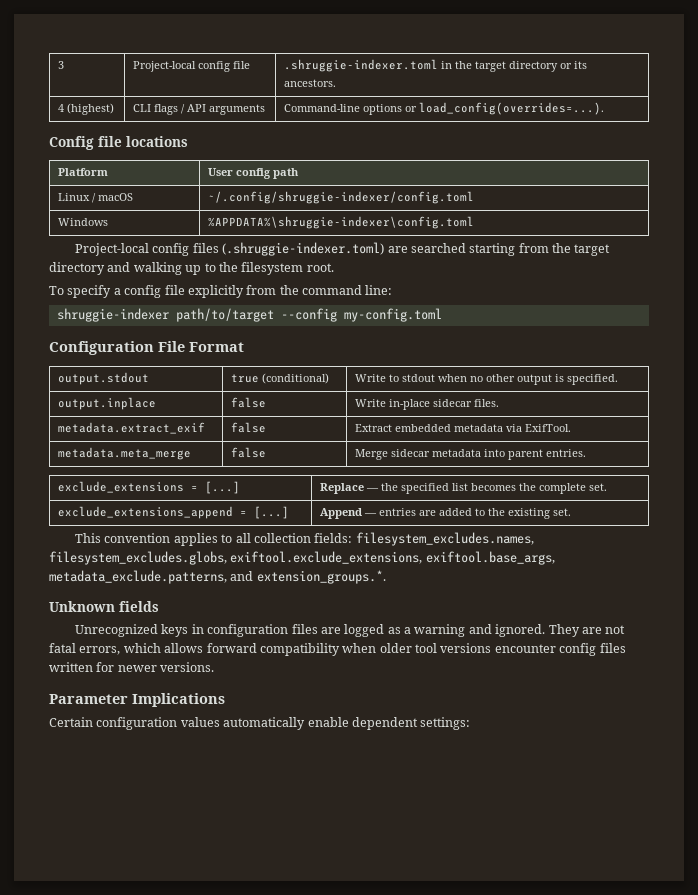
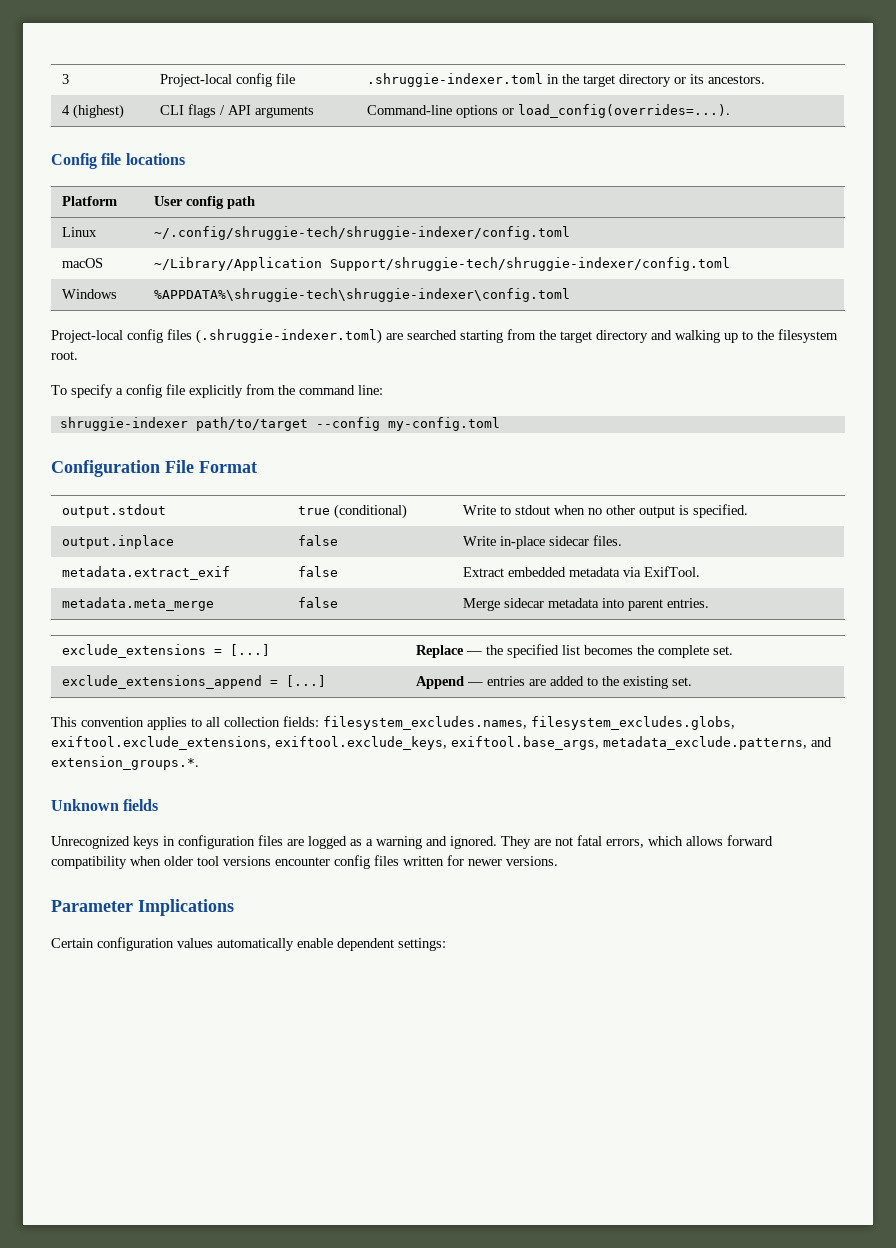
[92,193,97,203] / -> [154,226,571,240] | ~/.config/shruggie-tech/shruggie-indexer/config.toml //
[208,191,475,204] ~/.config/shruggie-indexer/config.toml -> [154,257,731,271] ~/Library/Application Support/shruggie-tech/shruggie-indexer/config.toml
[208,216,475,229] %APPDATA%\shruggie-indexer\config.toml -> [154,288,571,302] %APPDATA%\shruggie-tech\shruggie-indexer\config.toml
(423, 557) none -> [275,736,447,750] exiftool.exclude_keys,

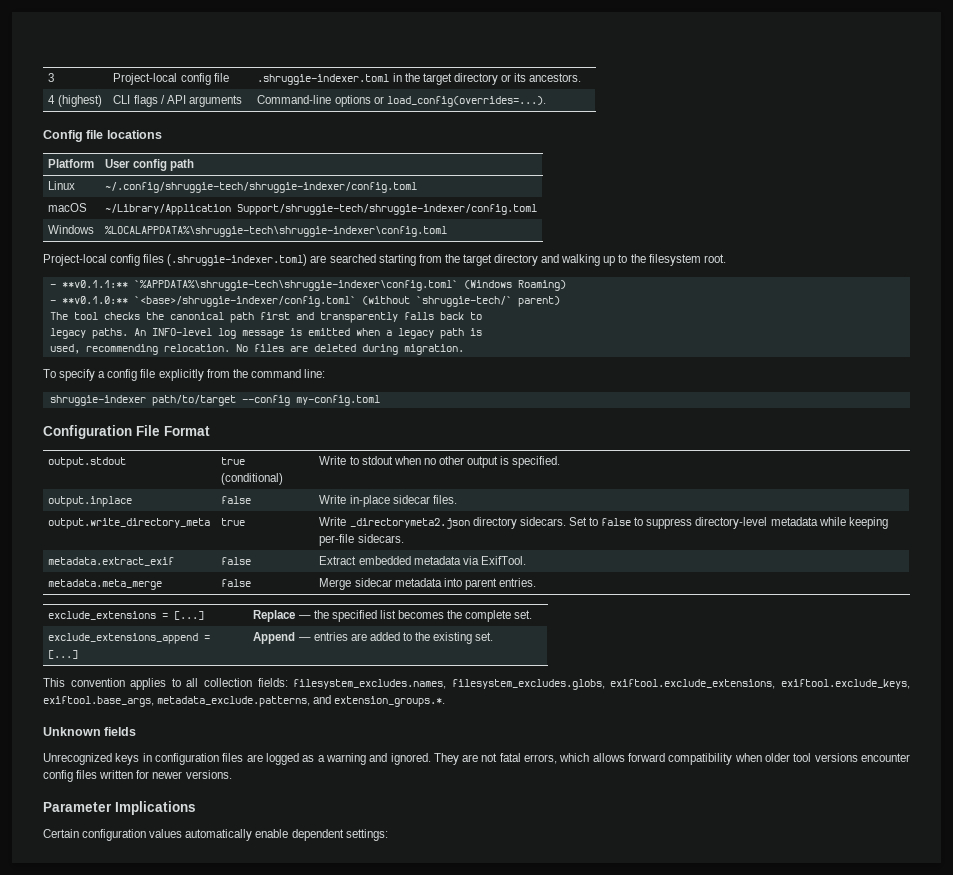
[154,288,571,302] %APPDATA%\shruggie-tech\shruggie-indexer\config.toml -> [105,226,448,237] %LOCALAPPDATA%\shruggie-tech\shruggie-indexer\config.toml
(78, 355) none -> [49,280,566,291] [49,296,560,307] [49,312,482,323] [49,328,482,339] [49,344,464,355] // - **v0.1.1:** `%APPDATA%\shruggie-tech\shruggie-indexer\config.toml` (Windows Roaming) // - **v0.1.0:** `<base>/shruggie-indexer/config.toml` (without `shruggie-tech/` parent) // The tool checks the canonical path first and transparently falls back to // legacy paths. An INFO-level log message is emitted when a legacy path is // used, recommending relocation. No files are deleted during migration.
(623, 540) none -> [48,518,211,529] [221,518,246,526] [319,517,888,529] [319,534,404,546] // output.write_directory_meta | true | Write _directorymeta2.json directory sidecars. Set to false to suppress directory-level metadata while keeping per-file sidecars.

